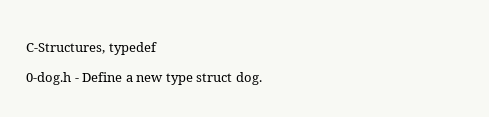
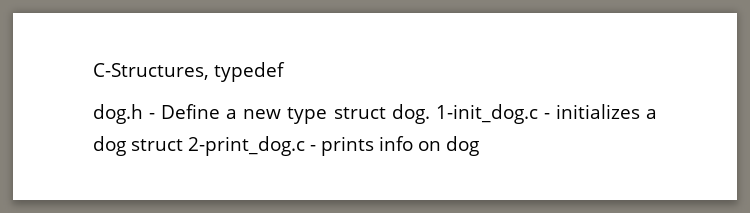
[26,72,71,85] 0-dog.h -> [93,104,143,124] dog.h
(262, 78) none -> [435,104,657,124] [93,136,479,156] 1-init_dog.c - initializes a dog struct 2-print_dog.c - prints info on dog

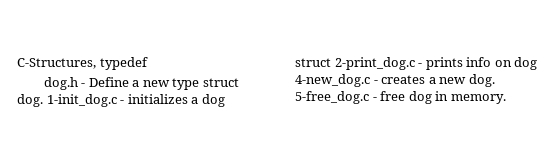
(479, 146) none -> [295,74,495,87] [295,91,506,104] 4-new_dog.c - creates a new dog. 5-free_dog.c - free dog in memory.

